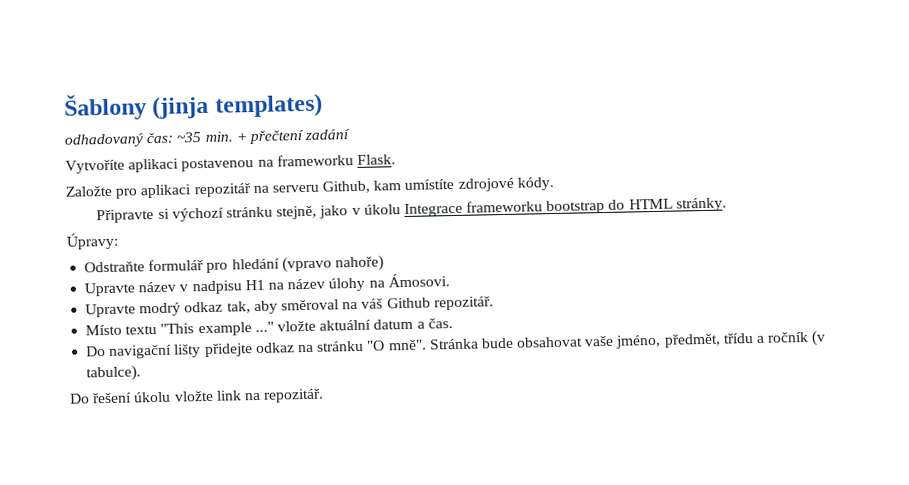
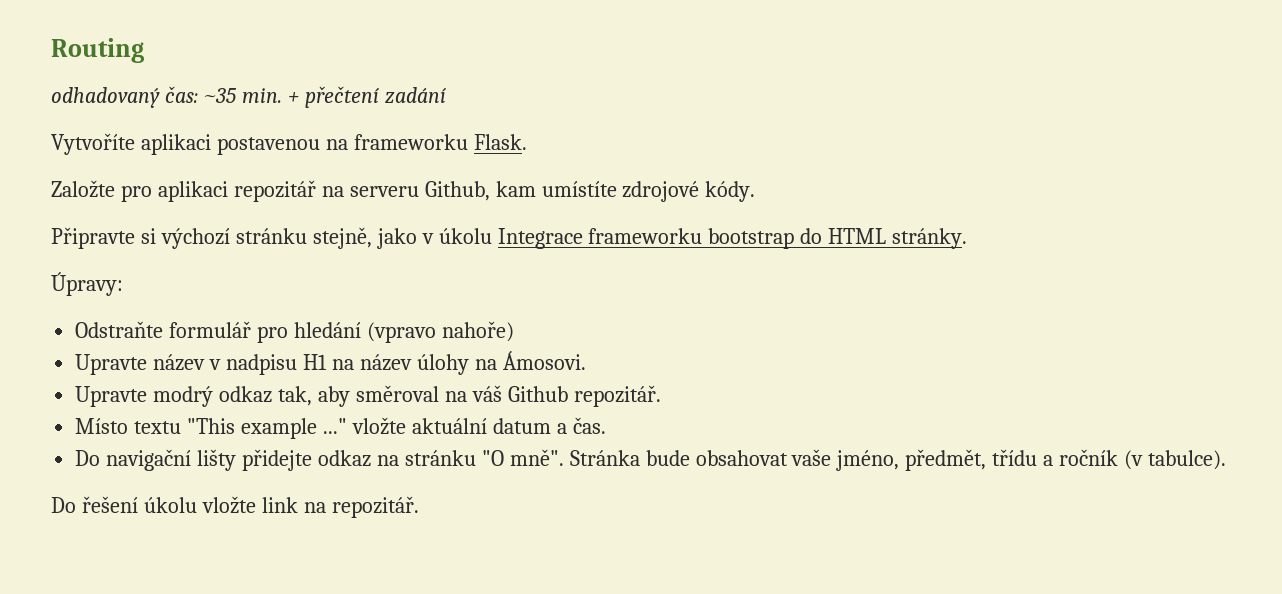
[63,93,323,121] Šablony (jinja templates) -> [51,38,144,63] Routing

